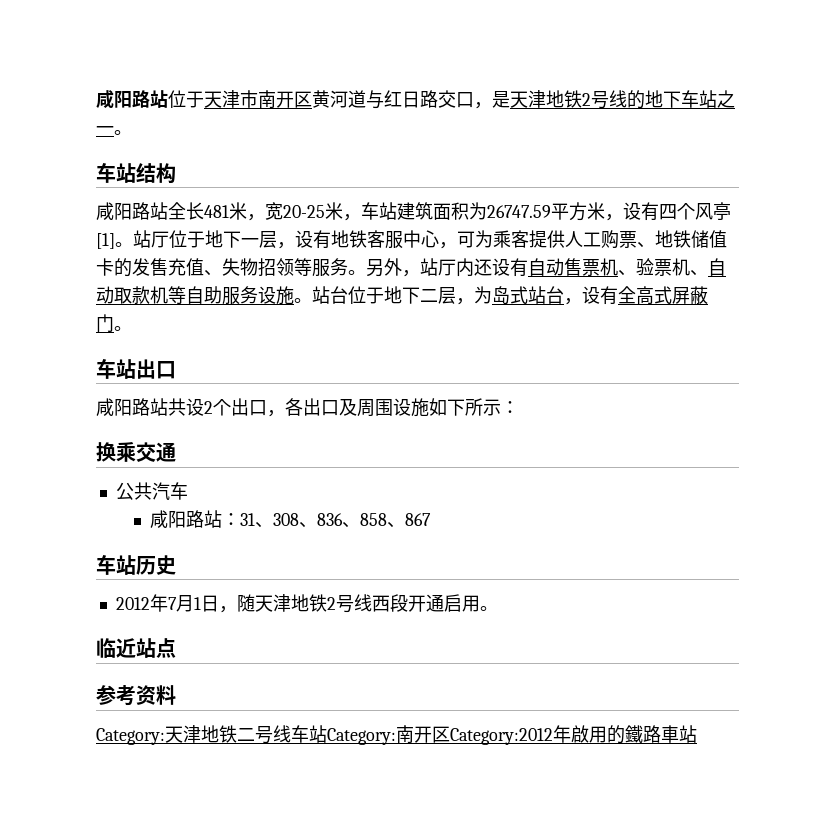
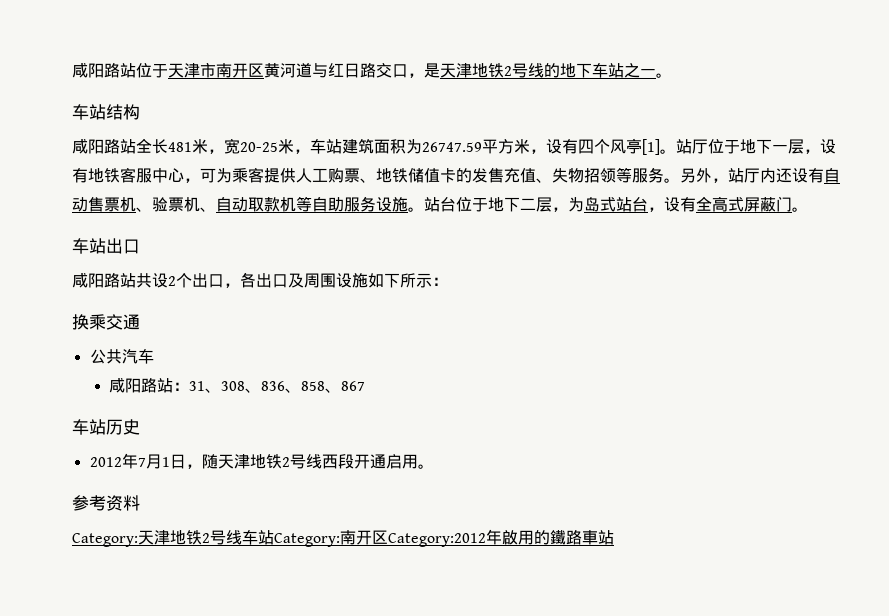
[96,638,176,658] // 临近站点 -> (434, 466) none
[237,728,255,741] 二 -> [202,533,210,543] 2

